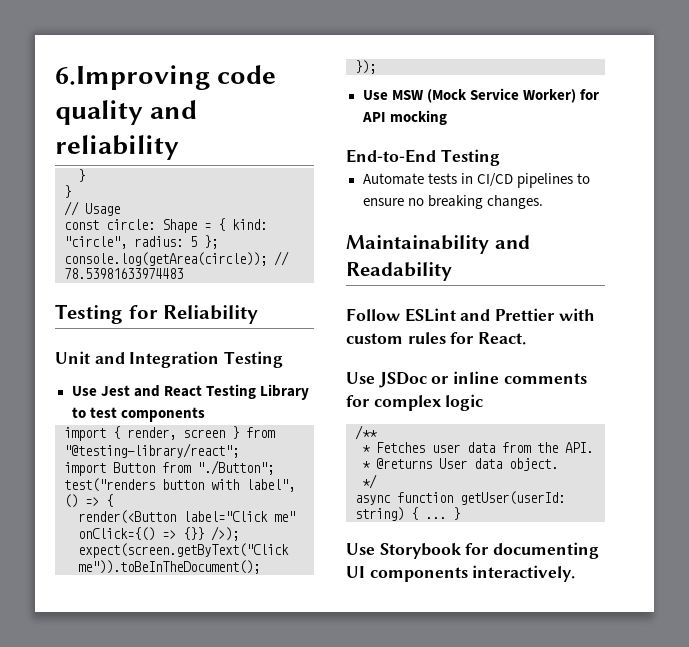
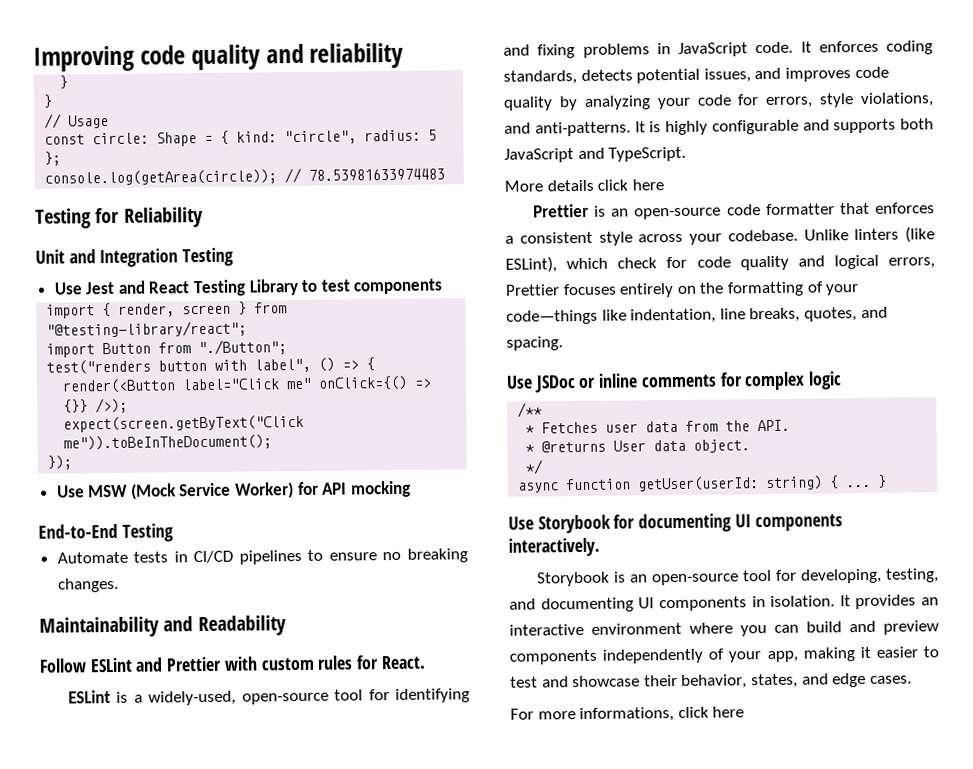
[55,65,210,90] 6.Improving -> [33,45,135,72] Improving
(527, 338) none -> [68,688,470,706] [503,40,933,59] [503,66,889,85] [503,92,934,111] [504,118,934,137] [504,146,687,163] [504,179,664,192] [533,202,935,220] [505,226,935,246] [505,254,935,273] [505,281,860,298] [506,306,888,325] [506,336,563,351] // ESLint is a widely-used, open-source tool for identifying and fixing problems in JavaScript code. It enforces coding standards, detects potential issues, and improves code quality by analyzing your code for errors, style violations, and anti-patterns. It is highly configurable and supports both JavaScript and TypeScript. // More details click here // Prettier is an open-source code formatter that enforces a consistent style across your codebase. Unlike linters (like ESLint), which check for code quality and logical errors, Prettier focuses entirely on the formatting of your code—things like indentation, line breaks, quotes, and spacing.
(576, 573) none -> [537,568,939,587] [509,594,939,613] [509,620,939,637] [509,646,939,665] [510,672,912,689] [510,706,745,723] // Storybook is an open-source tool for developing, testing, and documenting UI components in isolation. It provides an interactive environment where you can build and preview components independently of your app, making it easier to test and showcase their behavior, states, and edge cases. // For more informations, click here

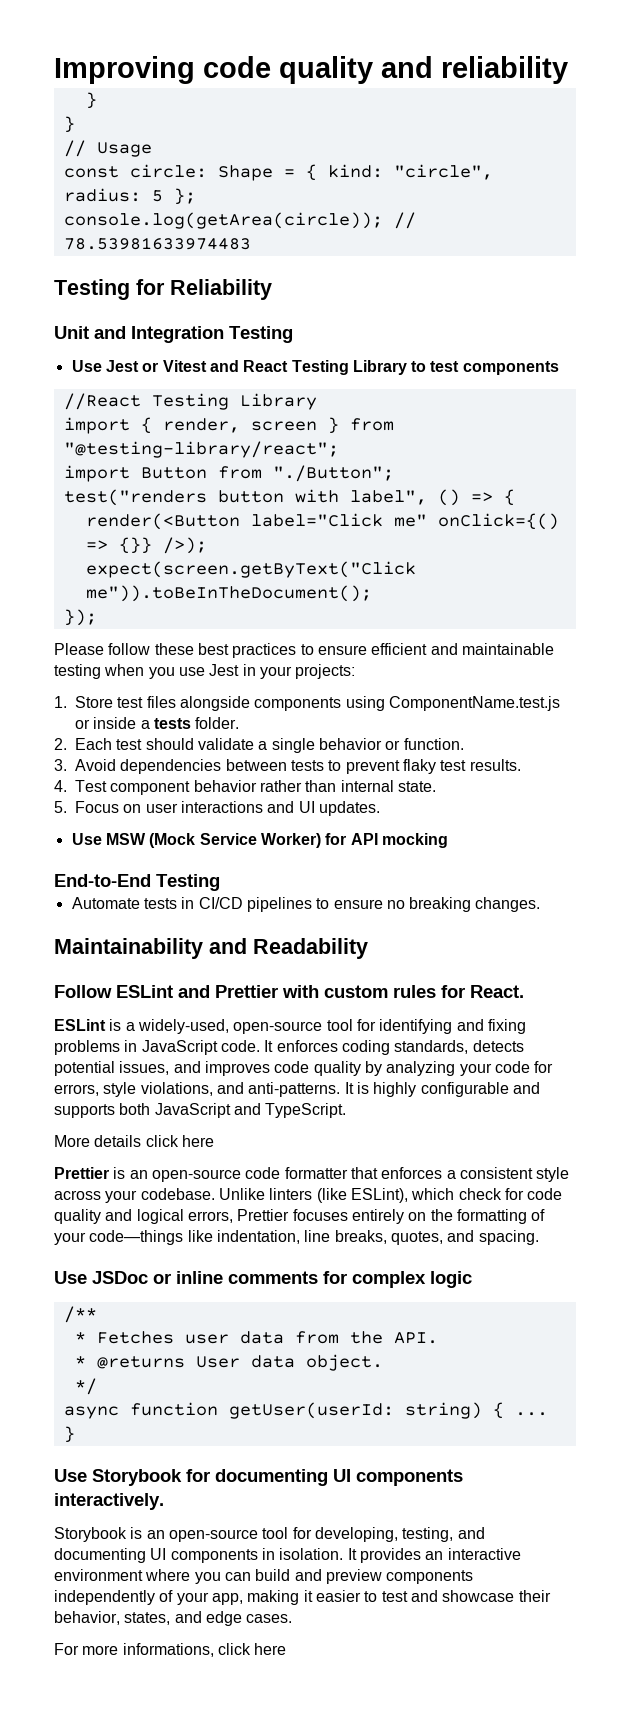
(116, 288) none -> [142,360,207,372] or Vitest
(444, 286) none -> [63,393,317,410] // //React Testing Library
(73, 462) none -> [54,643,554,658] [54,664,356,679] [54,696,560,711] [75,717,240,729] [54,738,464,753] [54,759,521,774] [54,780,436,795] [54,801,380,816] // Please follow these best practices to ensure efficient and maintainable testing when you use Jest in your projects: // 1. Store test files alongside components using ComponentName.test.js or inside a tests folder. // 2. Each test should validate a single behavior or function. // 3. Avoid dependencies between tests to prevent flaky test results. // 4. Test component behavior rather than internal state. // 5. Focus on user interactions and UI updates.

